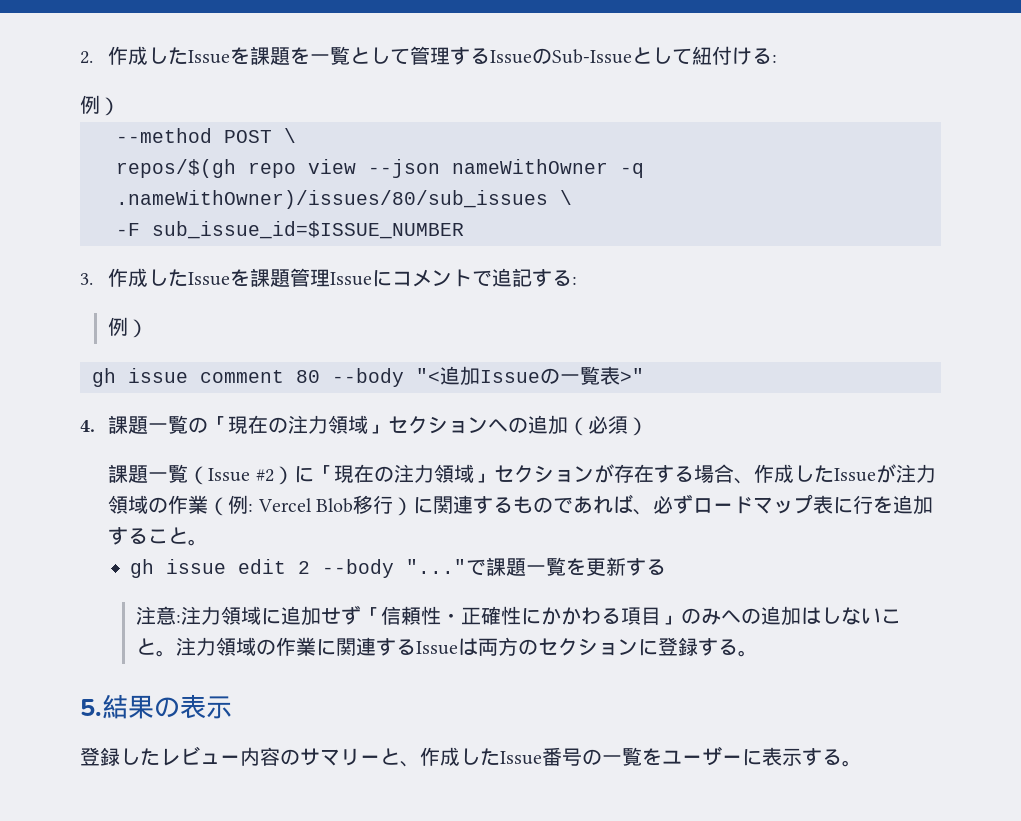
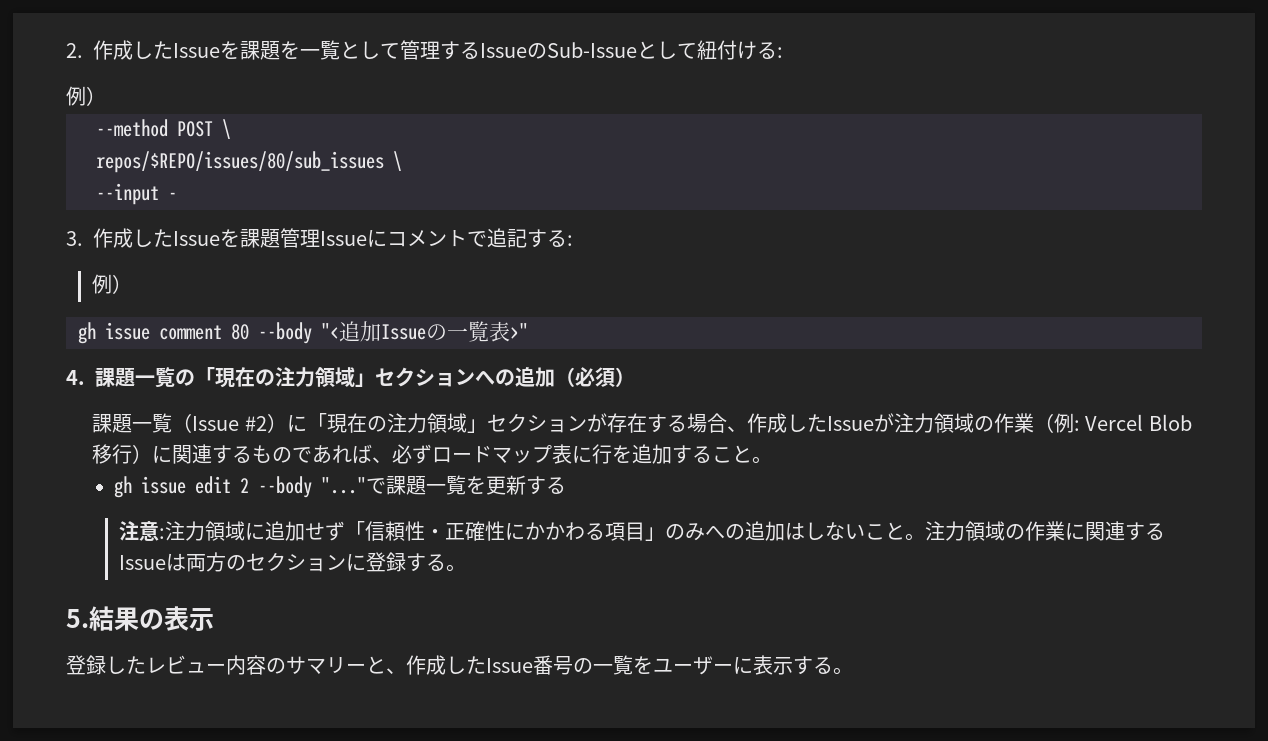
[116,159,644,178] [116,190,572,209] [116,221,464,239] repos/$(gh repo view --json nameWithOwner -q .nameWithOwner)/issues/80/sub_issues \ // -F sub_issue_id=$ISSUE_NUMBER -> [96,151,402,173] [96,183,177,205] repos/$REPO/issues/80/sub_issues \ // --input -

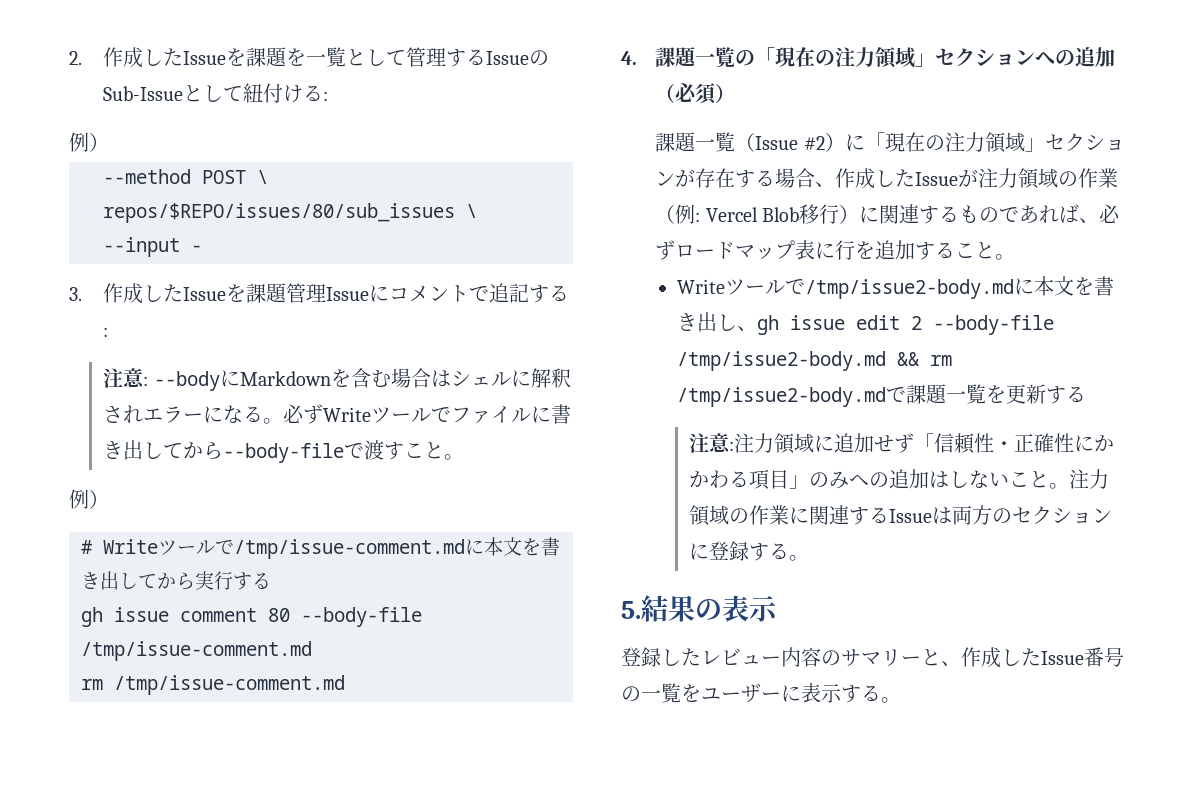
[92,274,133,294] [78,321,528,344] 例） // gh issue comment 80 --body "<追加Issueの一覧表>" -> [103,368,571,391] [103,404,572,424] [103,440,465,463] [69,489,109,509] [81,537,560,559] [81,571,271,590] [81,607,422,627] [81,641,312,661] [81,675,345,695] 注意: --bodyにMarkdownを含む場合はシェルに解釈されエラーになる。必ずWriteツールでファイルに書き出してから--body-fileで渡すこと。 // 例） // # Writeツールで/tmp/issue-comment.mdに本文を書き出してから実行する // gh issue comment 80 --body-file /tmp/issue-comment.md // rm /tmp/issue-comment.md
[114,476,367,498] gh issue edit 2 --body "..." -> [677,276,1115,299] [677,312,1055,335] [677,351,953,371] [677,387,887,407] Writeツールで/tmp/issue2-body.mdに本文を書き出し、gh issue edit 2 --body-file /tmp/issue2-body.md && rm /tmp/issue2-body.md

